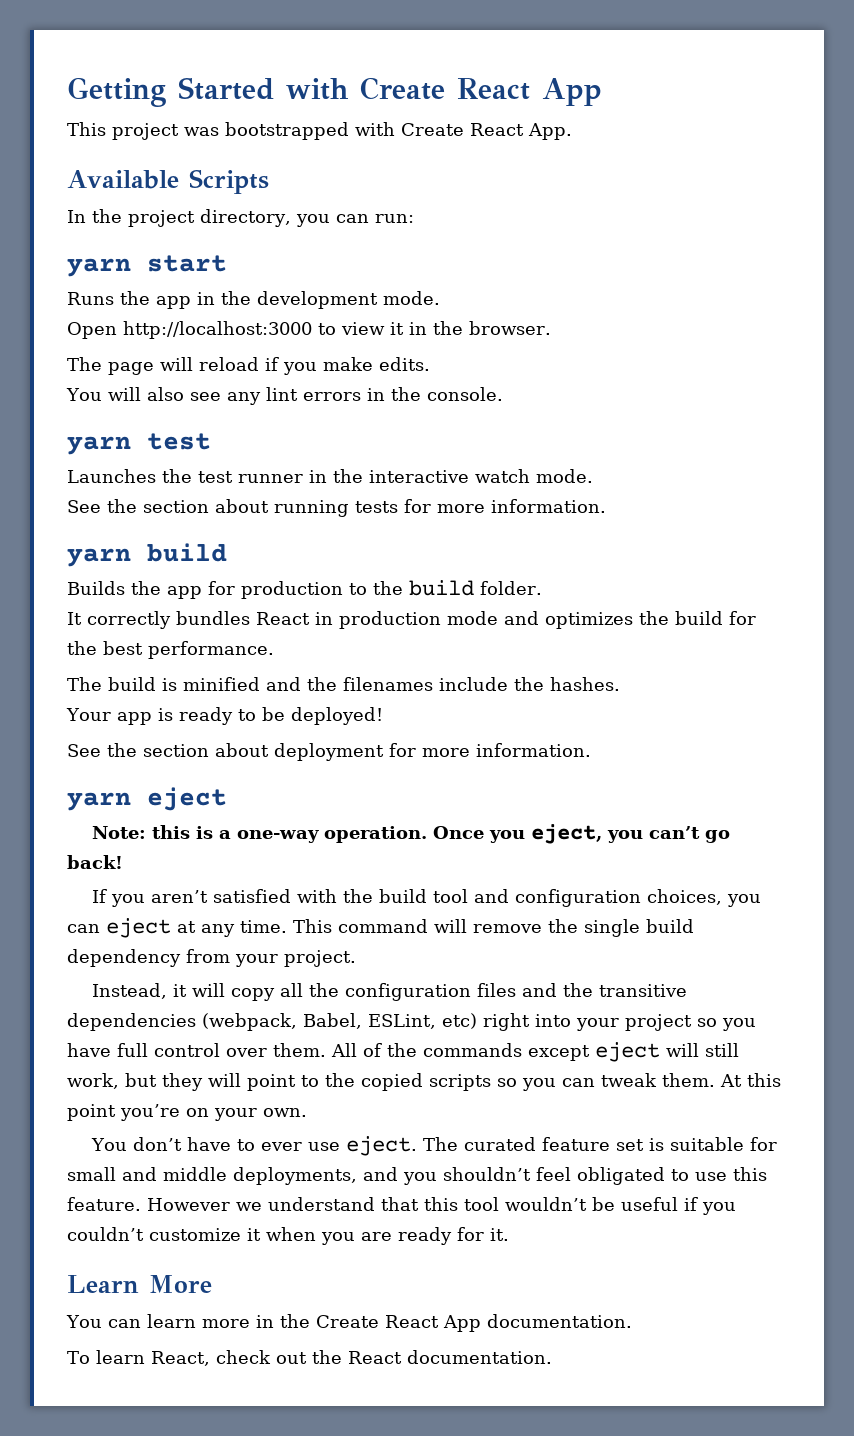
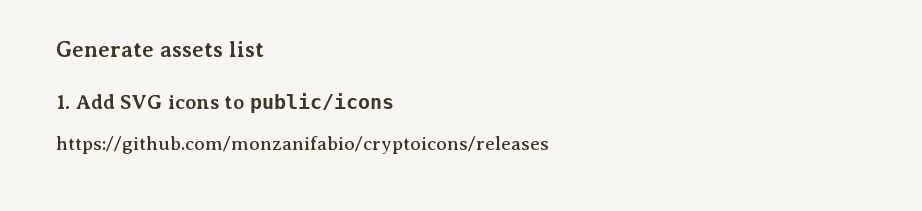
[67,77,602,107] [67,122,572,140] [67,169,269,194] [67,209,414,227] [67,255,227,277] [67,291,440,309] [67,321,551,339] [67,357,430,375] [66,387,503,405] [67,433,211,455] [67,469,593,483] [67,499,606,517] [67,543,227,567] [67,580,542,599] [67,611,756,629] [67,641,274,659] [67,677,620,691] [66,707,383,725] [67,743,591,761] [67,787,227,811] [91,824,730,844] [67,855,123,869] [91,889,761,907] [67,918,694,938] [67,949,356,967] [91,983,687,1001] [67,1013,756,1031] [67,1042,739,1062] [67,1073,781,1091] [67,1104,307,1121] [90,1136,777,1156] [67,1167,767,1185] [67,1197,736,1215] [67,1227,509,1245] [67,1275,212,1293] [66,1314,632,1332] [67,1350,552,1366] Getting Started with Create React App // This project was bootstrapped with Create React App. // Available Scripts // In the project directory, you can run: // yarn start // Runs the app in the development mode. // Open http://localhost:3000 to view it in the browser. // The page will reload if you make edits. // You will also see any lint errors in the console. // yarn test // Launches the test runner in the interactive watch mode. // See the section about running tests for more information. // yarn build // Builds the app for production to the build folder. // It correctly bundles React in production mode and optimizes the build for the best performance. // The build is minified and the filenames include the hashes. // Your app is ready to be deployed! // See the section about deployment for more information. // yarn eject // Note: this is a one-way operation. Once you eject, you can’t go back! // If you aren’t satisfied with the build tool and configuration choices, you can eject at any time. This command will remove the single build dependency from your project. // Instead, it will copy all the configuration files and the transitive dependencies (webpack, Babel, ESLint, etc) right into your project so you have full control over them. All of the commands except eject will still work, but they will point to the copied scripts so you can tweak them. At this point you’re on your own. // You don’t have to ever use eject. The curated feature set is suitable for small and middle deployments, and you shouldn’t feel obligated to use this feature. However we understand that this tool wouldn’t be useful if you couldn’t customize it when you are ready for it. // Learn More // You can learn more in the Create React App documentation. // To learn React, check out the React documentation. -> [56,41,264,57] [56,93,394,113] [56,136,549,154] Generate assets list // 1. Add SVG icons to public/icons // https://github.com/monzanifabio/cryptoicons/releases

